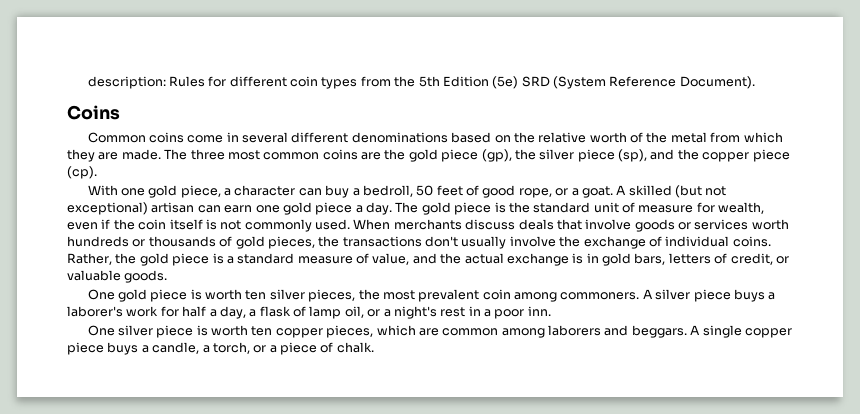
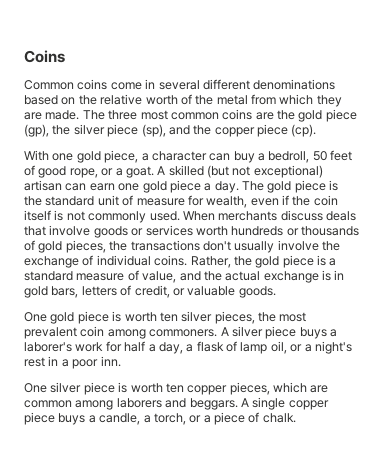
[87,76,755,89] description: Rules for different coin types from the 5th Edition (5e) SRD (System Reference Document). // -> (24, 56) none

